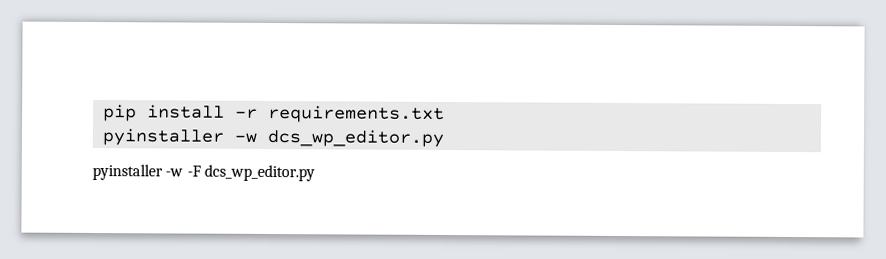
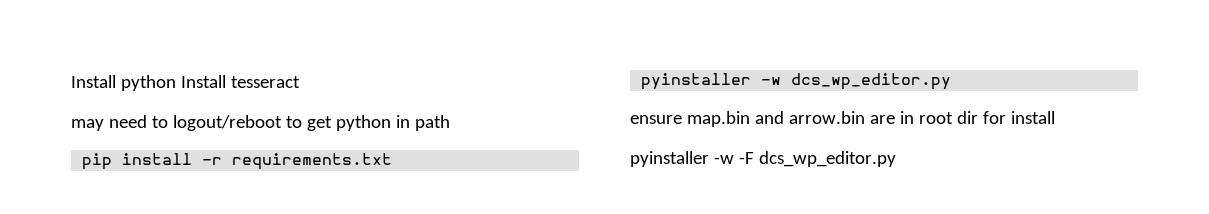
(102, 113) none -> [71,75,300,91] [71,115,450,131] Install python Install tesseract // may need to logout/reboot to get python in path //
(444, 138) none -> [630,111,1055,127] // ensure map.bin and arrow.bin are in root dir for install

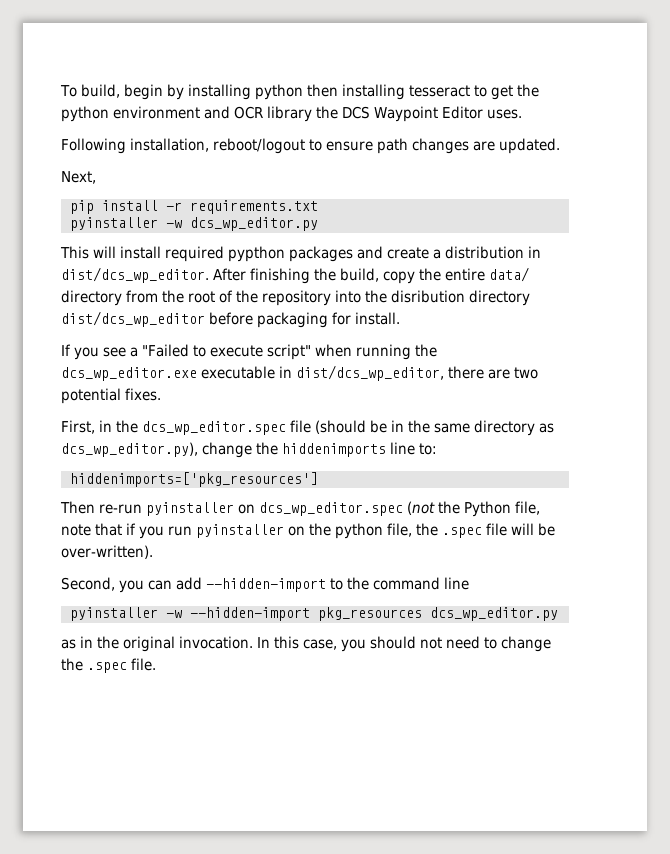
[71,75,300,91] [71,115,450,131] Install python Install tesseract // may need to logout/reboot to get python in path -> [60,84,539,100] [61,106,522,122] [61,138,560,154] [61,171,96,184] To build, begin by installing python then installing tesseract to get the python environment and OCR library the DCS Waypoint Editor uses. // Following installation, reboot/logout to ensure path changes are updated. // Next,
[630,111,1055,127] [630,151,896,167] ensure map.bin and arrow.bin are in root dir for install // pyinstaller -w -F dcs_wp_editor.py -> [60,246,541,262] [61,267,529,284] [61,290,530,306] [61,311,400,328] [61,344,437,360] [61,365,538,381] [61,388,161,404] [61,420,554,436] [61,442,437,458] [69,472,318,487] [60,501,540,517] [61,523,555,539] [61,545,153,559] [61,577,469,593] [69,607,558,621] [61,636,551,652] [61,658,156,673] This will install required pypthon packages and create a distribution in dist/dcs_wp_editor. After finishing the build, copy the entire data/ directory from the root of the repository into the disribution directory dist/dcs_wp_editor before packaging for install. // If you see a "Failed to execute script" when running the dcs_wp_editor.exe executable in dist/dcs_wp_editor, there are two potential fixes. // First, in the dcs_wp_editor.spec file (should be in the same directory as dcs_wp_editor.py), change the hiddenimports line to: // hiddenimports=['pkg_resources'] // Then re-run pyinstaller on dcs_wp_editor.spec (not the Python file, note that if you run pyinstaller on the python file, the .spec file will be over-written). // Second, you can add --hidden-import to the command line // pyinstaller -w --hidden-import pkg_resources dcs_wp_editor.py // as in the original invocation. In this case, you should not need to change the .spec file.

